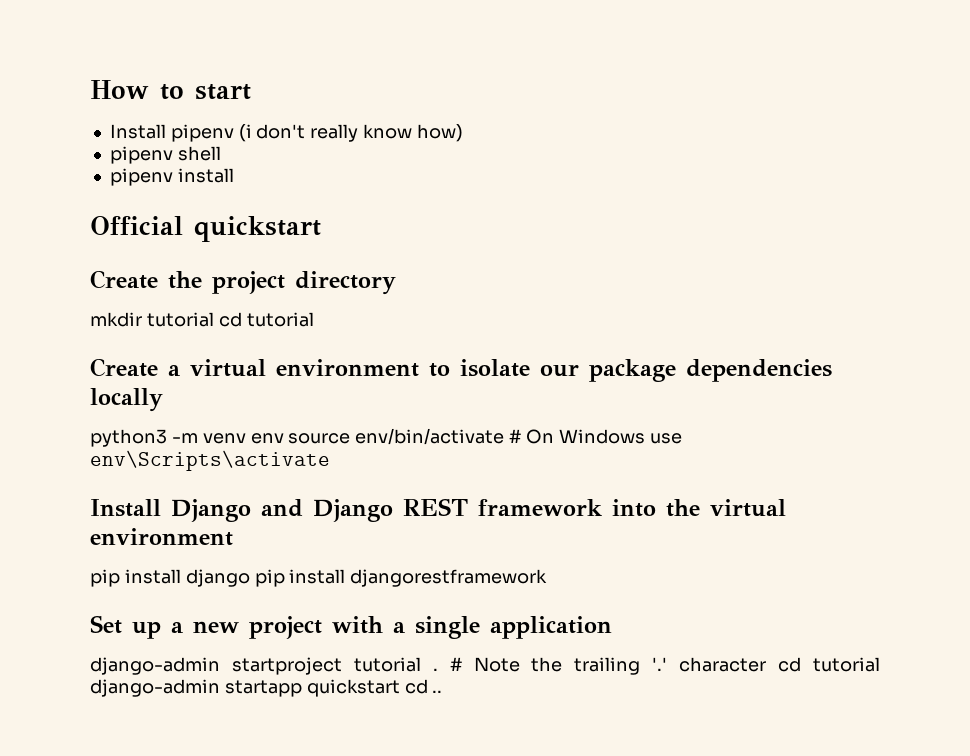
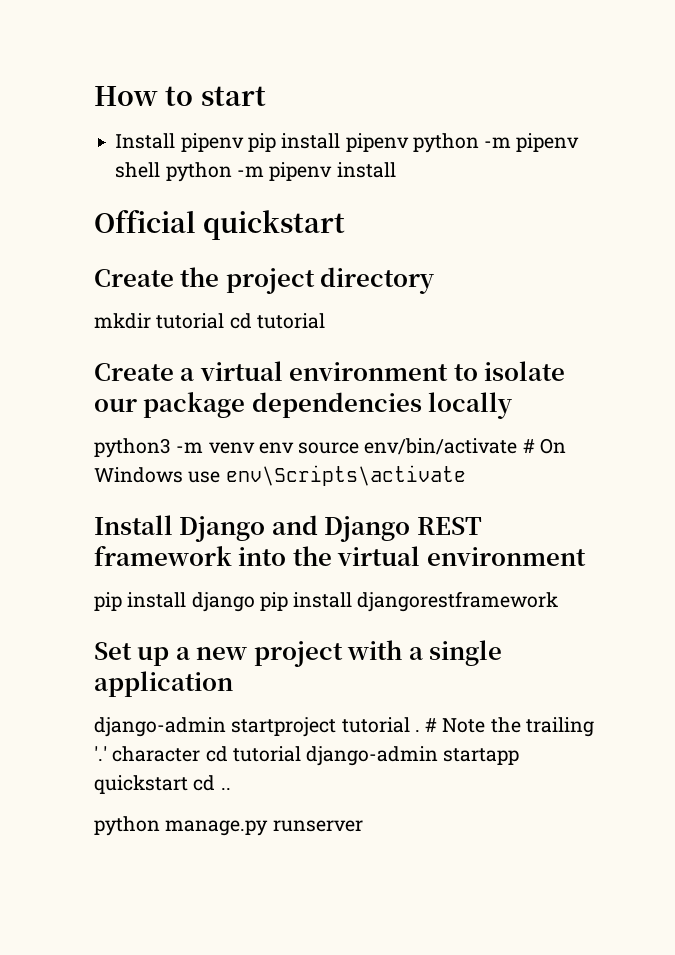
[238,124,463,142] (i don't really know how) // -> [247,133,512,153] pip install pipenv python -m
(221, 153) // -> [165,162,264,182] python -m
(443, 691) none -> [94,816,363,836] // python manage.py runserver

